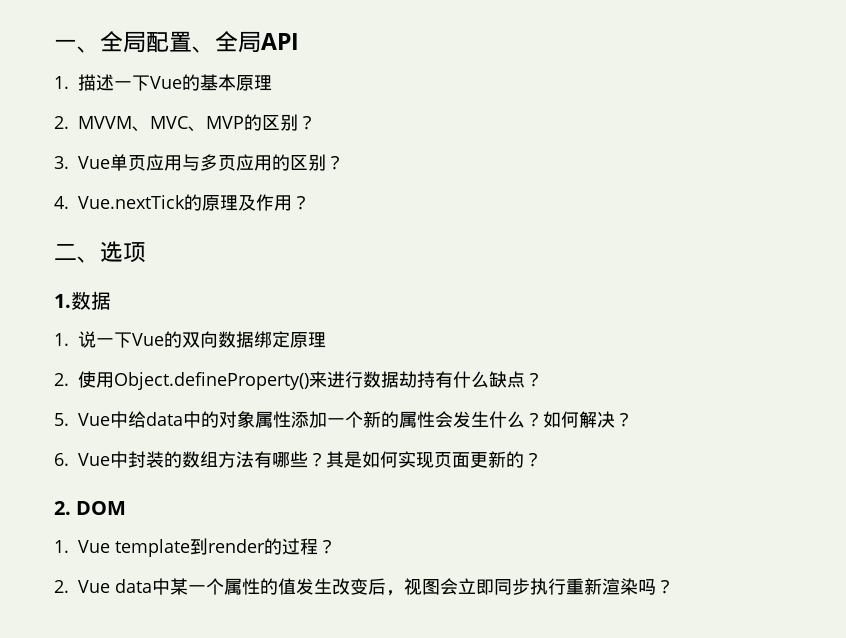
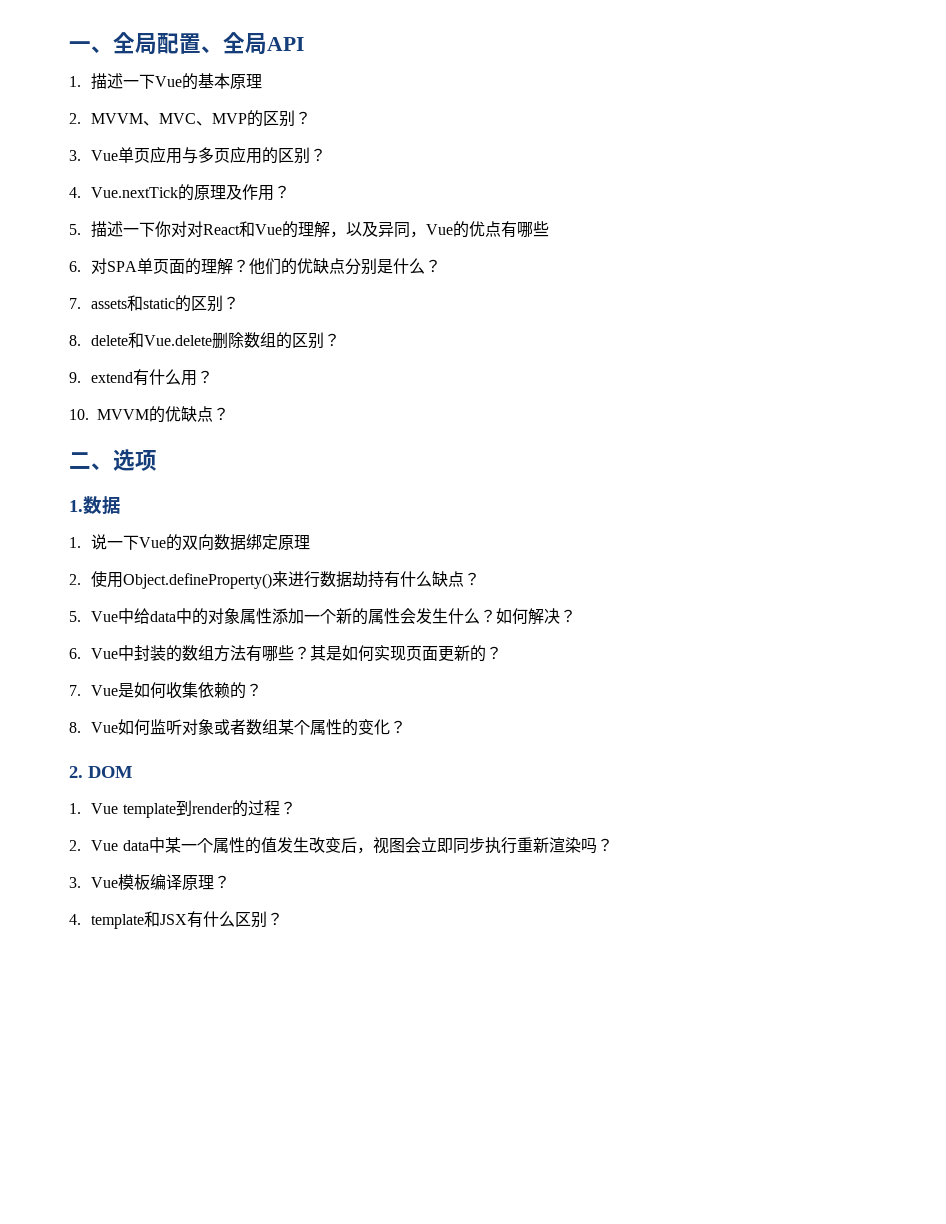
(310, 202) none -> [69,221,550,238] [69,258,442,275] [69,295,240,312] [69,332,341,349] [69,369,214,386] [69,406,229,423] // 5.描述一下你对对React和Vue的理解，以及异同，Vue的优点有哪些 // 6.对SPA单页面的理解？他们的优缺点分别是什么？ // 7. assets和static的区别？ // 8. delete和Vue.delete删除数组的区别？ // 9. extend有什么用？ // 10. MVVM的优缺点？
(542, 459) none -> [69,682,263,699] [69,719,407,736] // 7. Vue是如何收集依赖的？ // 8. Vue如何监听对象或者数组某个属性的变化？
(674, 586) none -> [69,874,231,890] [69,911,284,929] // 3. Vue模板编译原理？ // 4. template和JSX有什么区别？

